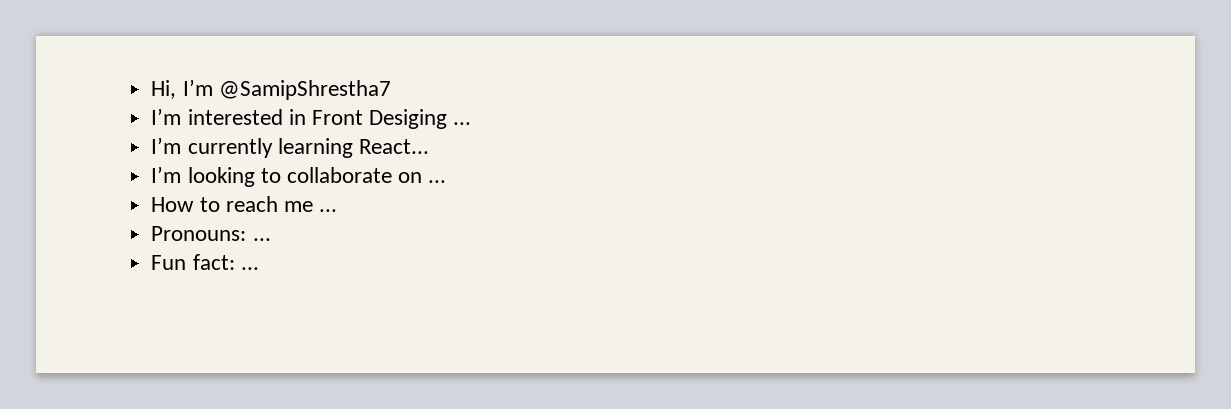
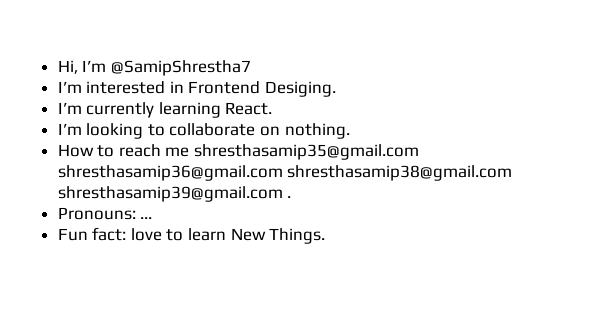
[311,109,472,129] Front Desiging ... -> [188,81,337,97] Frontend Desiging.
[358,139,429,154] React... -> [225,102,273,115] React.
[428,180,447,183] ... -> [284,123,350,139] nothing.
[319,209,338,212] ... -> [194,144,420,160] [57,165,513,181] [57,186,292,202] shresthasamip35@gmail.com shresthasamip36@gmail.com shresthasamip38@gmail.com shresthasamip39@gmail.com .
[240,267,259,270] ... -> [130,228,326,244] love to learn New Things.

